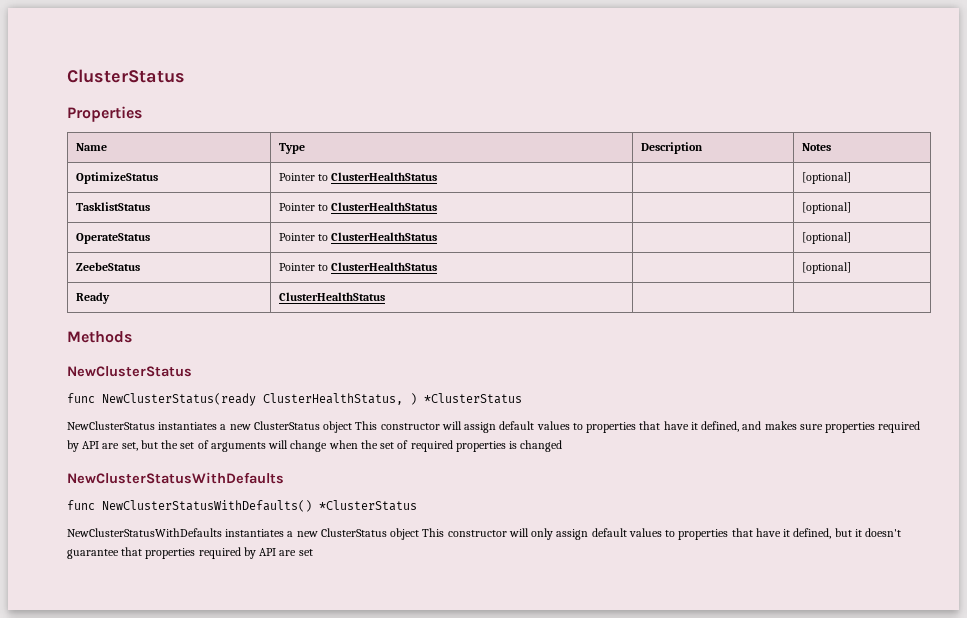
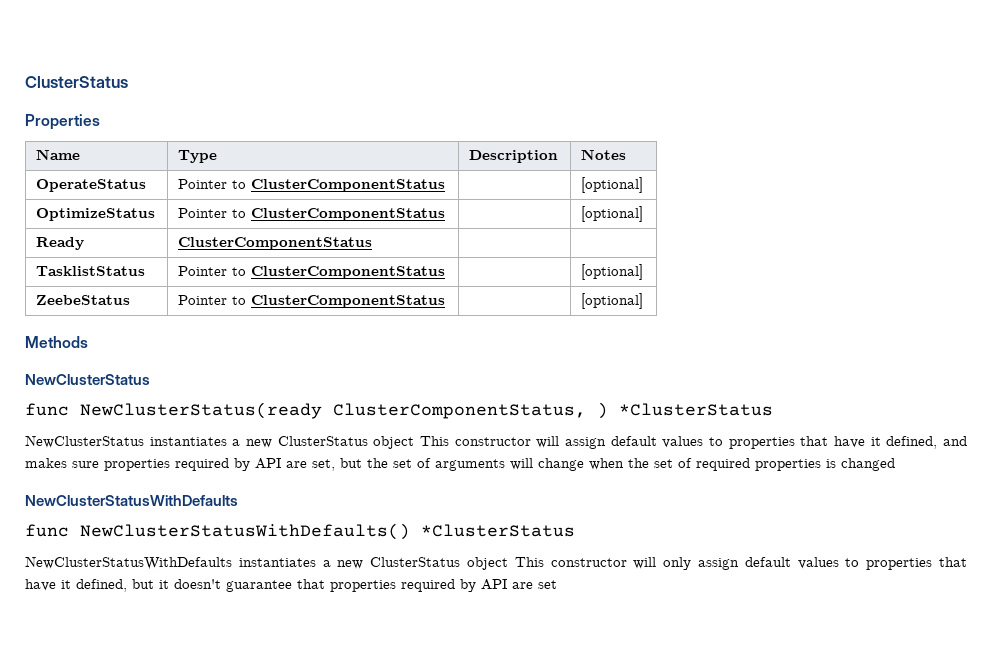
(831, 147) none -> [36,179,147,192] [178,179,446,192] [581,177,644,193] // OperateStatus | Pointer to ClusterComponentStatus | | [optional]
[331,172,438,181] [801,172,851,184] ClusterHealthStatus | | [optional] -> [251,208,446,221] [581,206,644,222] [36,237,85,250] [178,237,373,250] ClusterComponentStatus | | [optional] // Ready | ClusterComponentStatus | |
[331,202,438,211] [801,202,851,214] [75,233,150,244] [278,232,438,241] ClusterHealthStatus | | [optional] // OperateStatus | Pointer to ClusterHealthStatus -> [251,266,446,279] ClusterComponentStatus
[331,262,438,271] [801,262,851,274] [75,292,110,304] [278,292,385,301] ClusterHealthStatus | | [optional] // Ready | ClusterHealthStatus | | -> [251,295,446,308] [581,293,644,309] ClusterComponentStatus | | [optional]
[263,393,403,405] ClusterHealthStatus, -> [333,403,586,419] ClusterComponentStatus,

